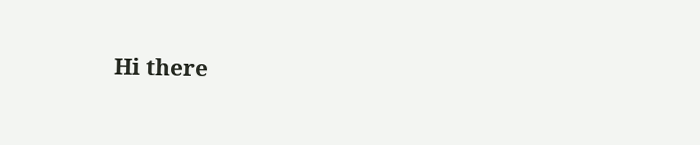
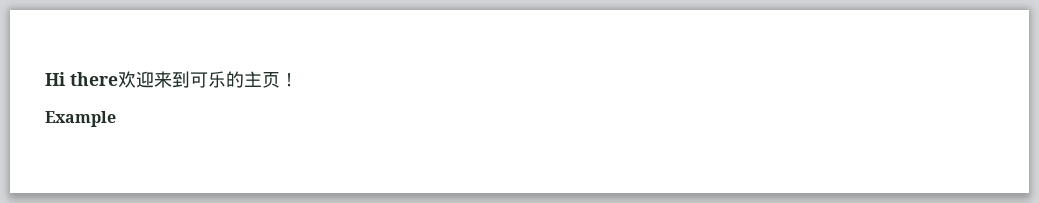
(210, 67) none -> [118,71,298,88] [45,111,116,127] 欢迎来到可乐的主页！ // Example

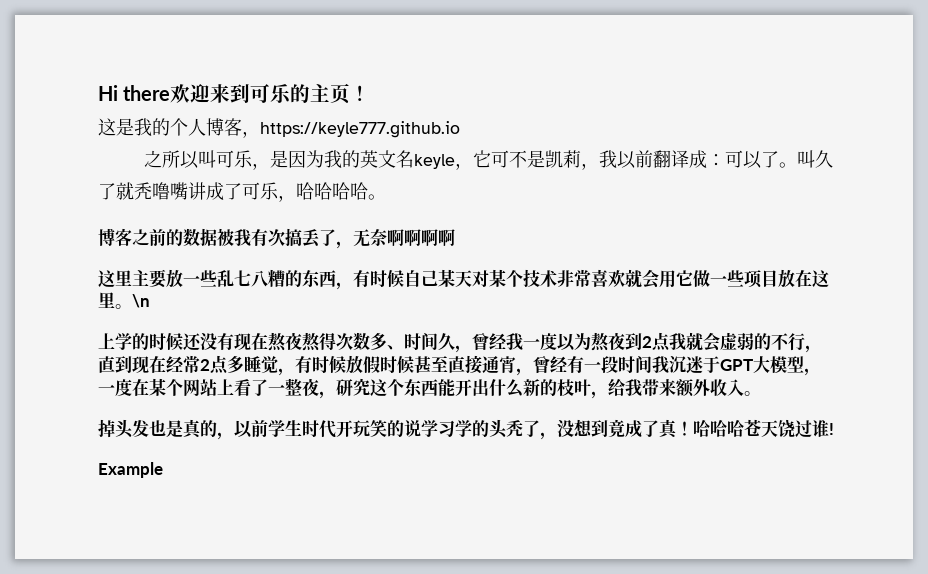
(298, 80) none -> [98,118,460,138] [144,150,834,170] [98,182,386,202] [98,228,455,249] [98,269,829,290] [98,292,150,309] [98,332,822,353] [98,355,821,376] [98,378,761,399] [98,419,834,440] // 这是我的个人博客，https://keyle777.github.io // 之所以叫可乐，是因为我的英文名keyle，它可不是凯莉，我以前翻译成：可以了。叫久了就秃噜嘴讲成了可乐，哈哈哈哈。 // 博客之前的数据被我有次搞丢了，无奈啊啊啊啊 // 这里主要放一些乱七八糟的东西，有时候自己某天对某个技术非常喜欢就会用它做一些项目放在这里。\n // 上学的时候还没有现在熬夜熬得次数多、时间久，曾经我一度以为熬夜到2点我就会虚弱的不行，直到现在经常2点多睡觉，有时候放假时候甚至直接通宵，曾经有一段时间我沉迷于GPT大模型，一度在某个网站上看了一整夜，研究这个东西能开出什么新的枝叶，给我带来额外收入。 // 掉头发也是真的，以前学生时代开玩笑的说学习学的头秃了，没想到竟成了真！哈哈哈苍天饶过谁!

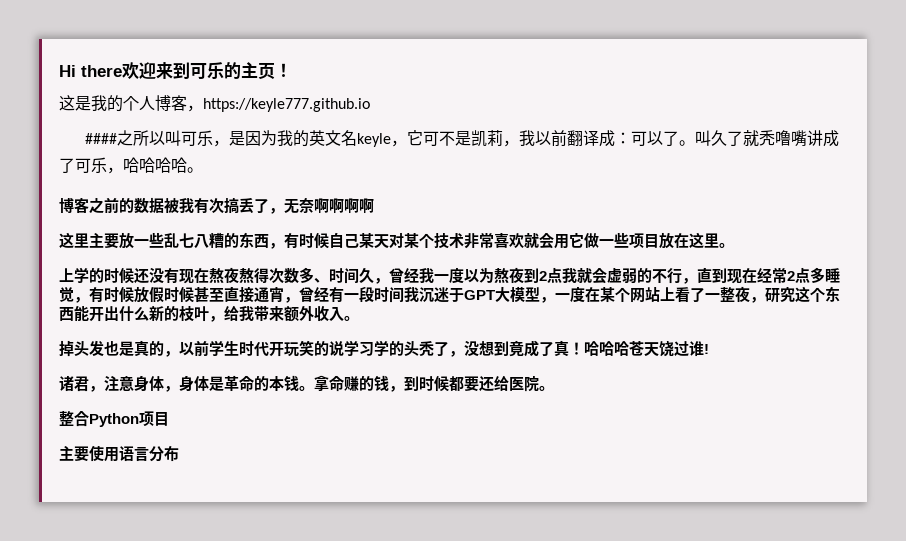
(460, 129) none -> [85,133,118,144] ####
[132,294,150,308] \n -> (734, 245) none
[98,462,163,478] Example -> [59,375,554,392] [59,410,169,427] [59,445,179,462] 诸君，注意身体，身体是革命的本钱。拿命赚的钱，到时候都要还给医院。 // 整合Python项目 // 主要使用语言分布

